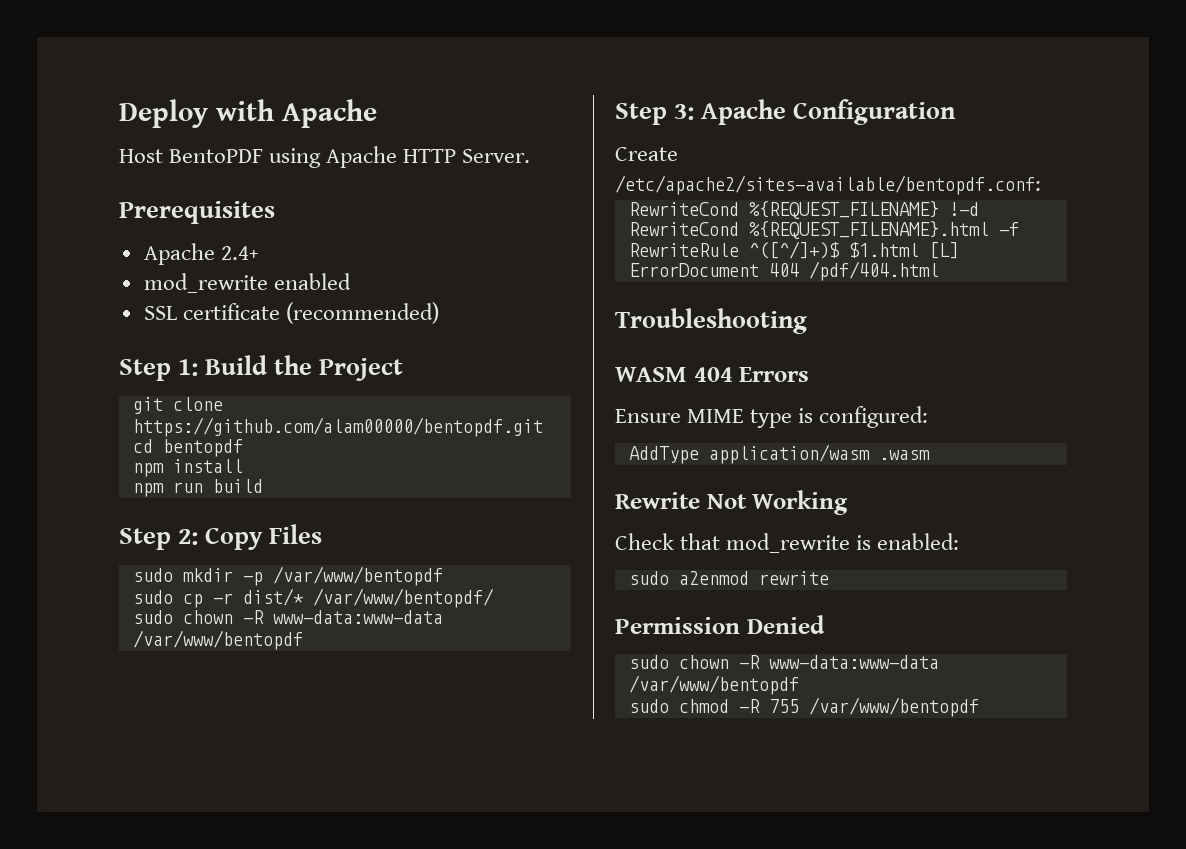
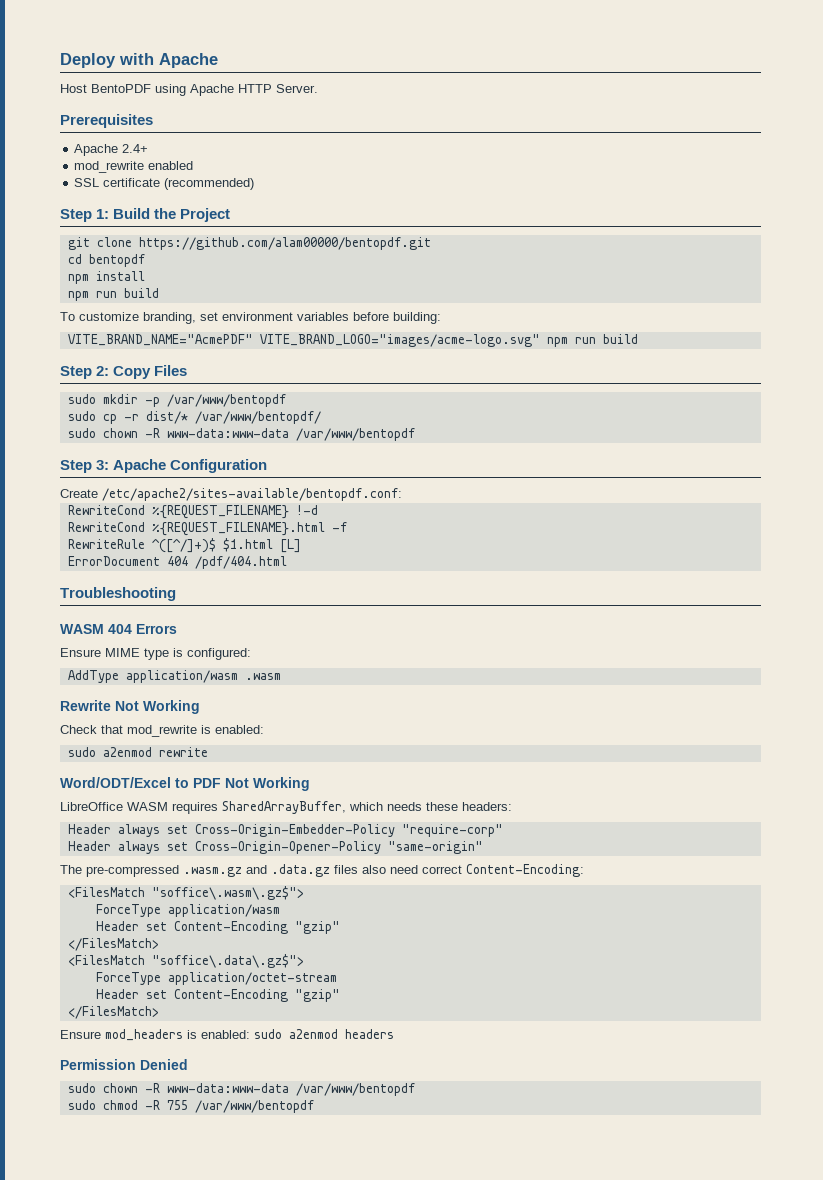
(263, 486) none -> [60,312,441,324] [67,334,638,347] // To customize branding, set environment variables before building: // VITE_BRAND_NAME="AcmePDF" VITE_BRAND_LOGO="images/acme-logo.svg" npm run build
(829, 578) none -> [60,777,310,791] [60,801,512,814] [67,824,503,837] [67,841,483,854] [60,864,584,877] [67,886,304,900] [95,904,280,917] [95,921,340,934] [67,938,159,951] [67,954,304,968] [95,972,337,985] [95,989,340,1002] [67,1006,159,1019] [60,1029,394,1041] // Word/ODT/Excel to PDF Not Working // LibreOffice WASM requires SharedArrayBuffer, which needs these headers: // Header always set Cross-Origin-Embedder-Policy "require-corp" // Header always set Cross-Origin-Opener-Policy "same-origin" // The pre-compressed .wasm.gz and .data.gz files also need correct Content-Encoding: // <FilesMatch "soffice\.wasm\.gz$"> // ForceType application/wasm // Header set Content-Encoding "gzip" // </FilesMatch> // <FilesMatch "soffice\.data\.gz$"> // ForceType application/octet-stream // Header set Content-Encoding "gzip" // </FilesMatch> // Ensure mod_headers is enabled: sudo a2enmod headers

